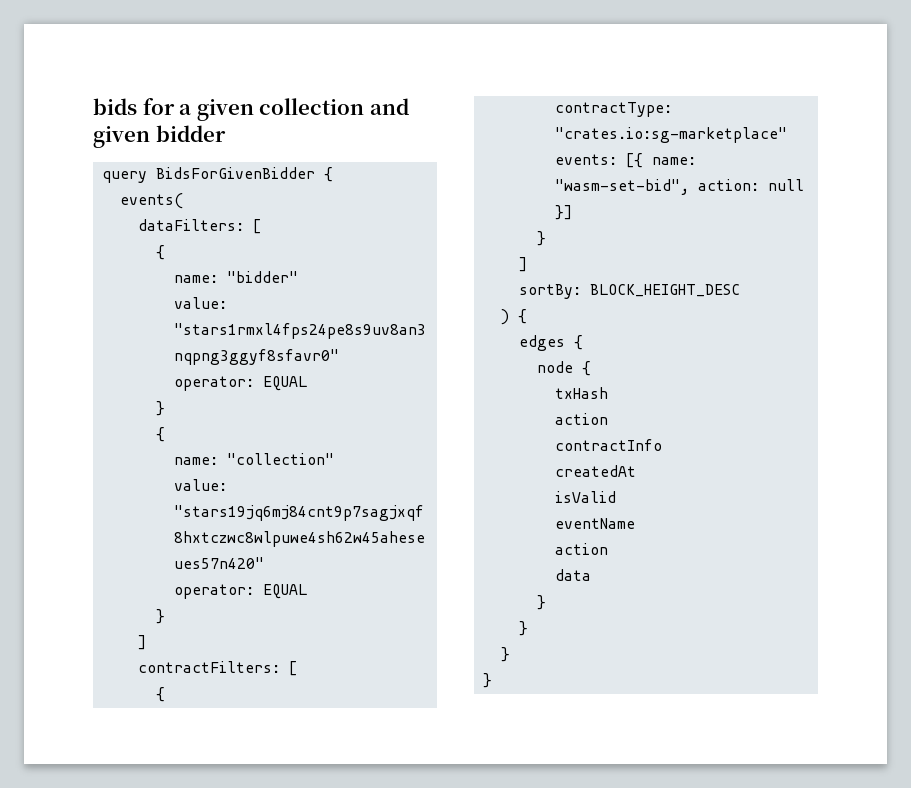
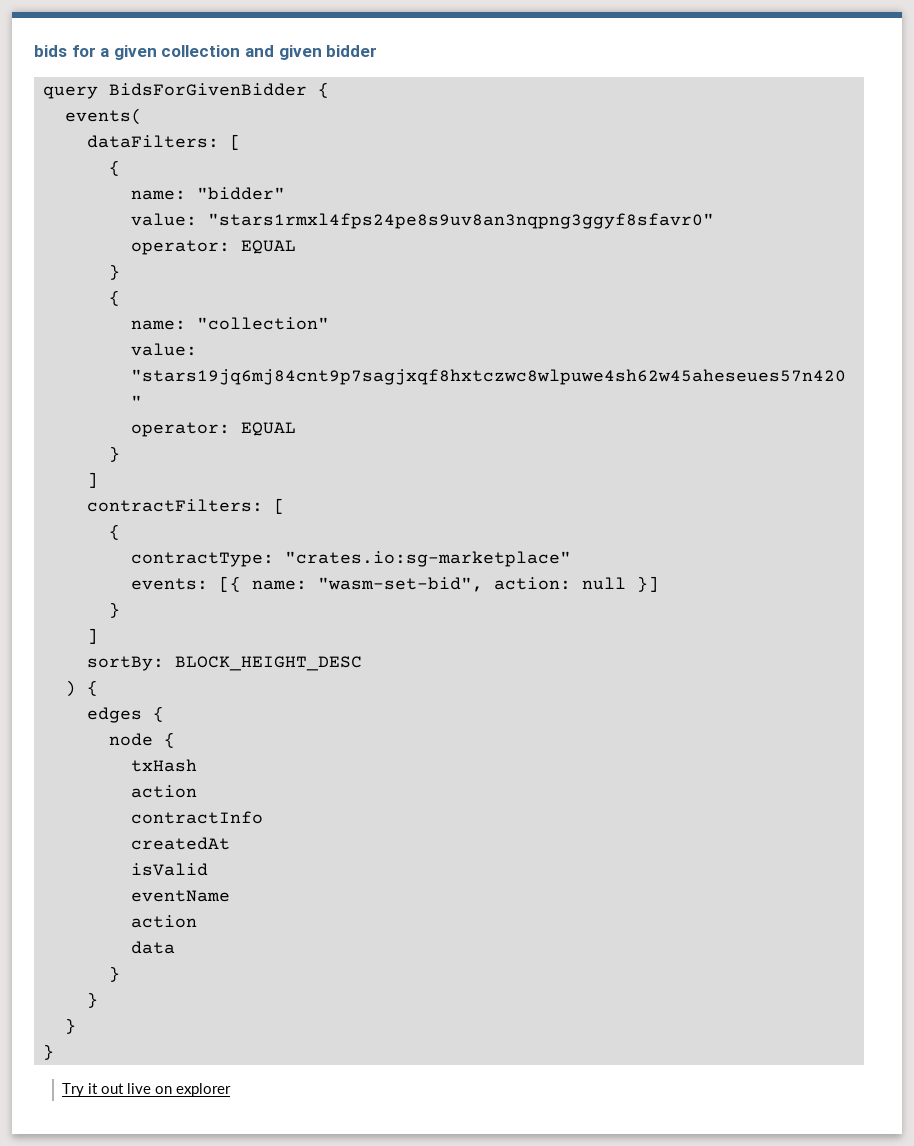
(492, 680) none -> [61,1083,231,1097] // Try it out live on explorer

